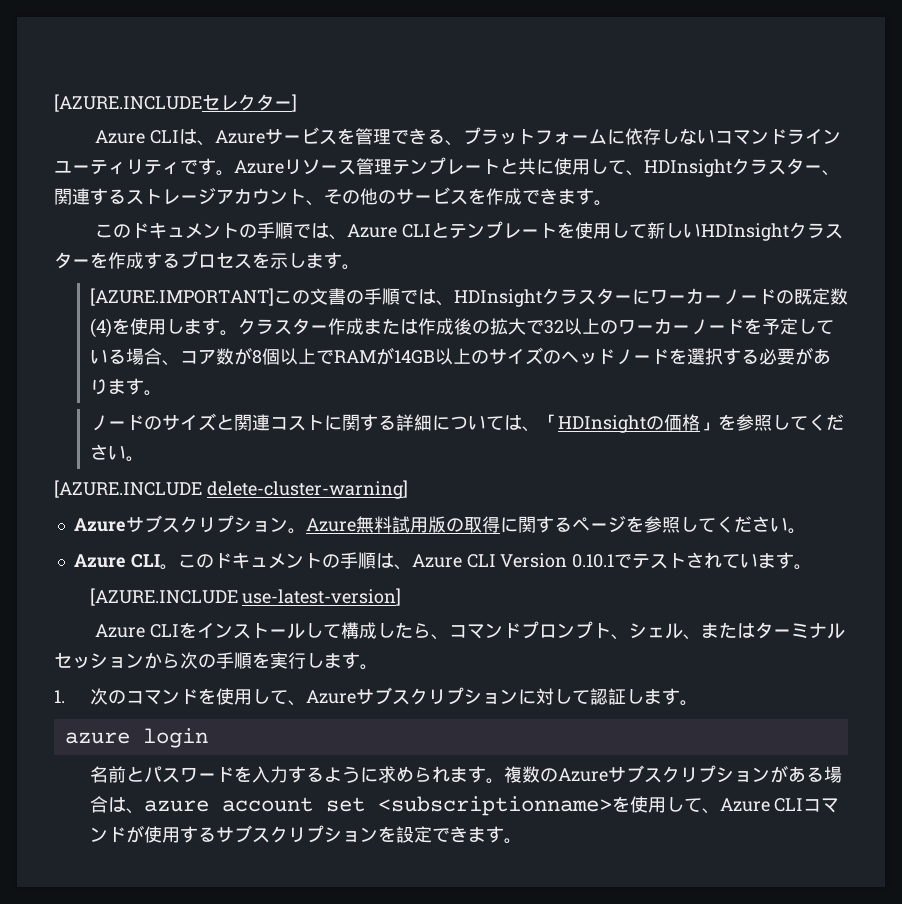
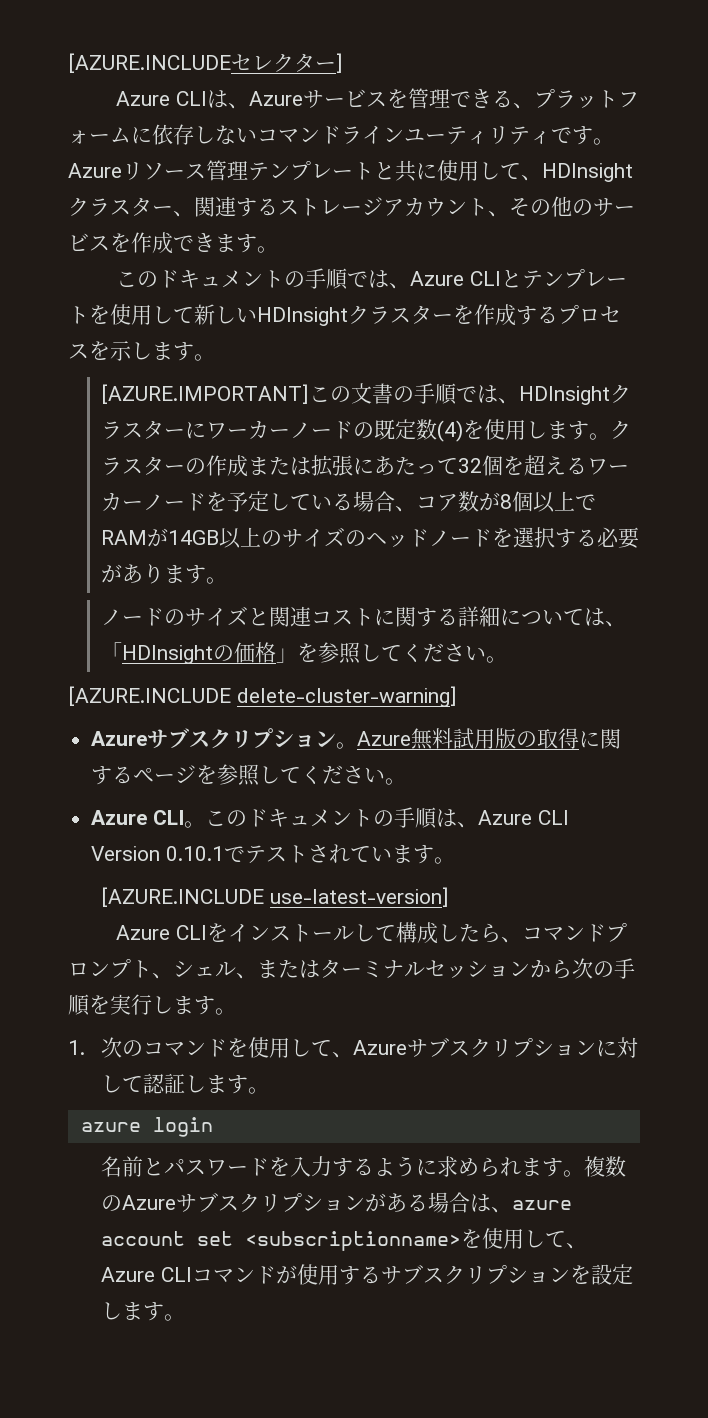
(328, 329) none -> [185,458,207,474] の
[417,318,618,335] 作成後の拡大で32以上の -> [311,455,588,477] 拡張にあたって32個を超える
[431,826,468,843] でき -> [101,1302,123,1320] し

